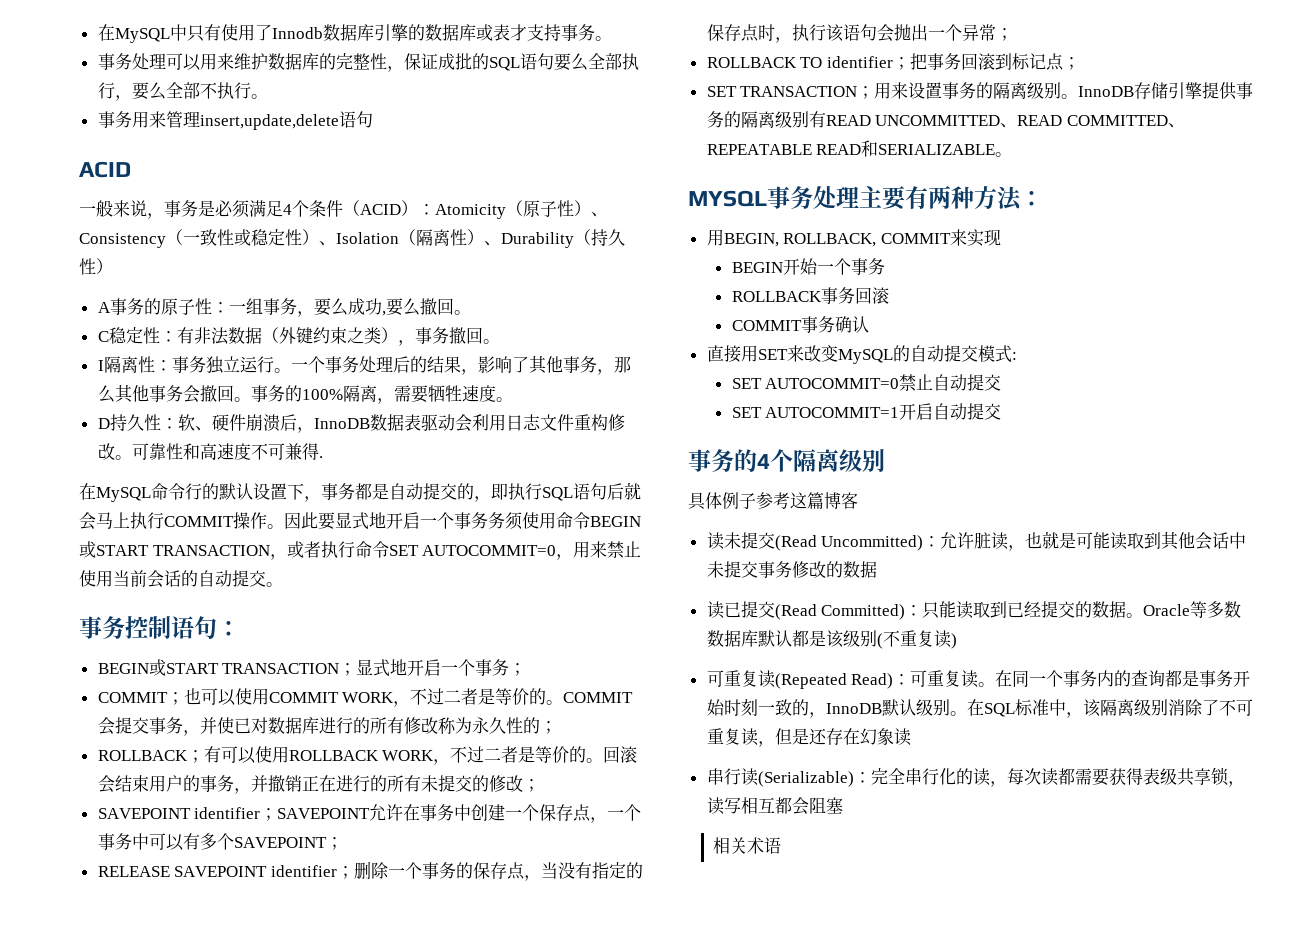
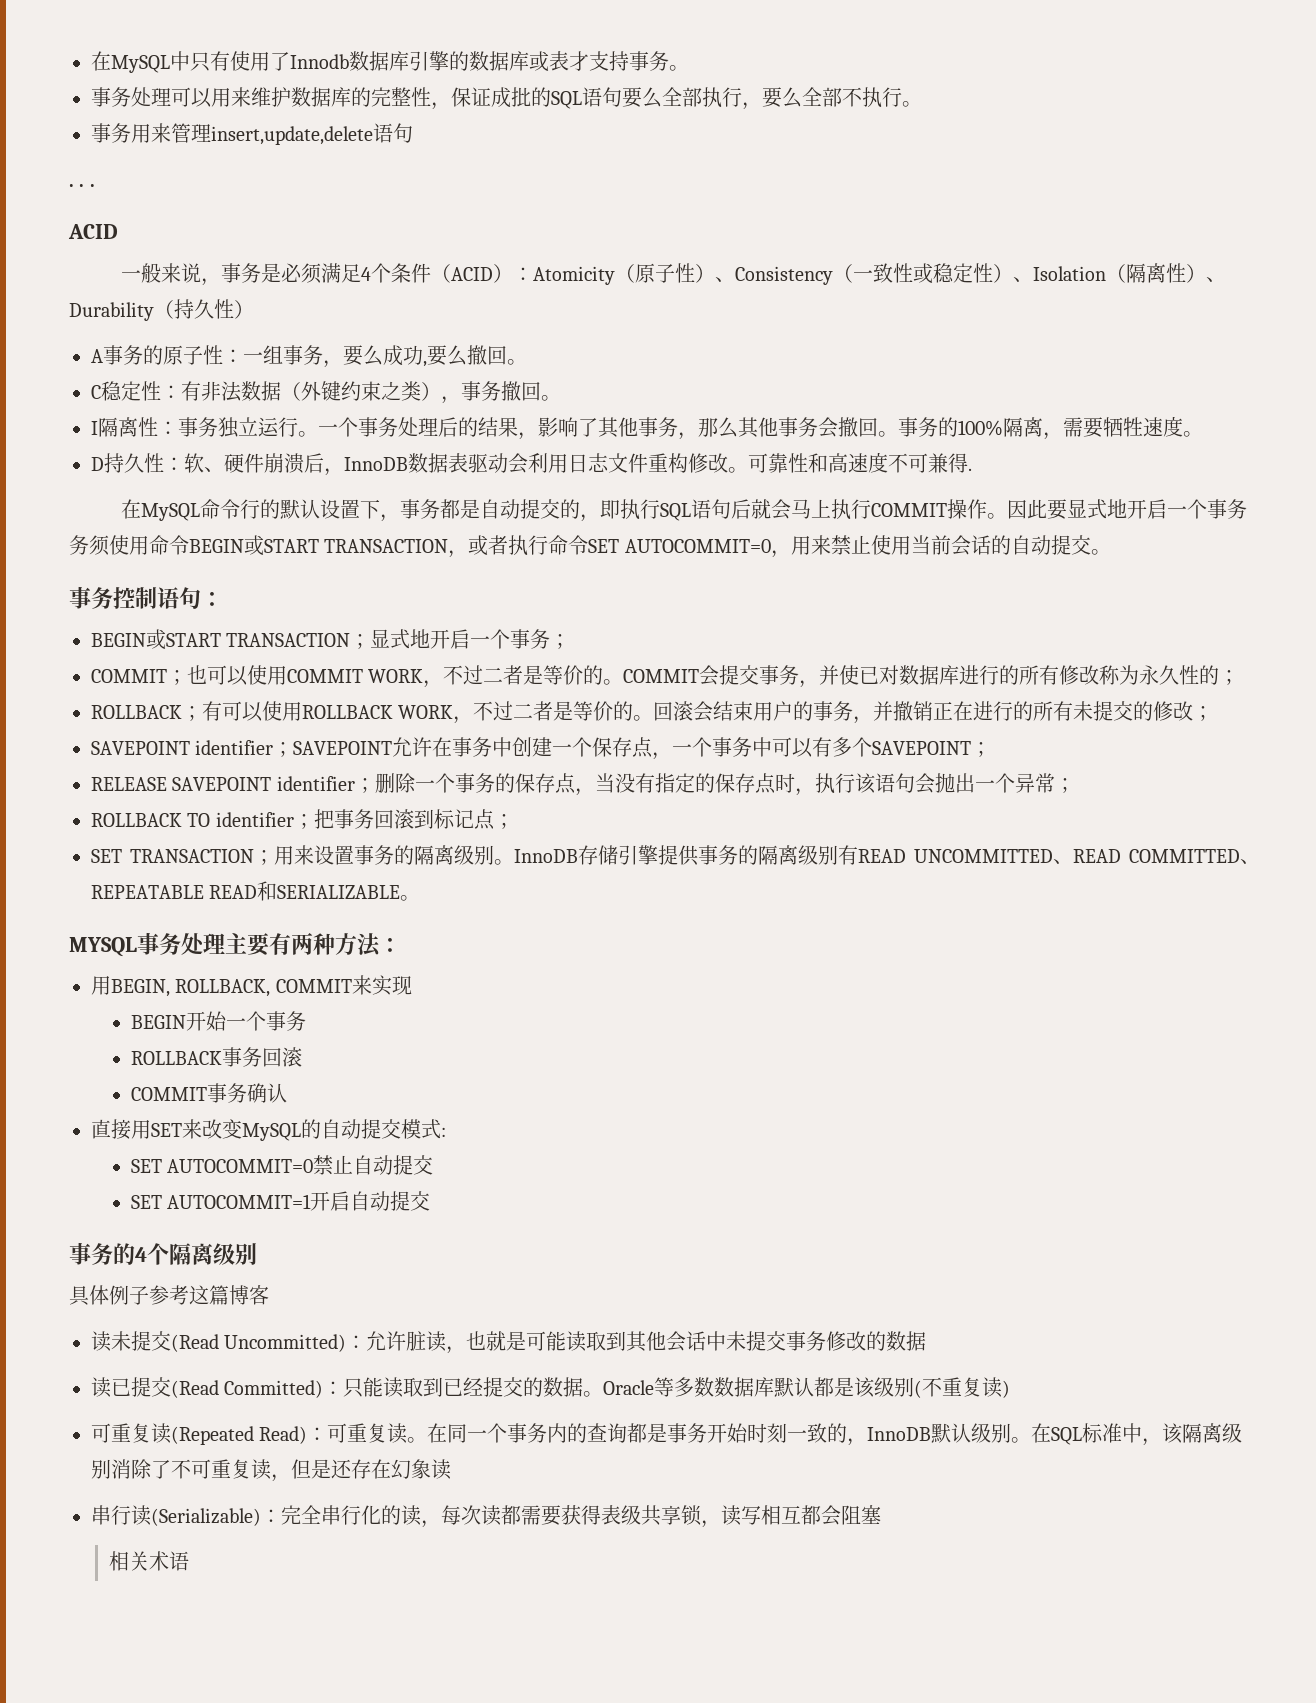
(373, 119) none -> [69,184,95,187] // . . .

